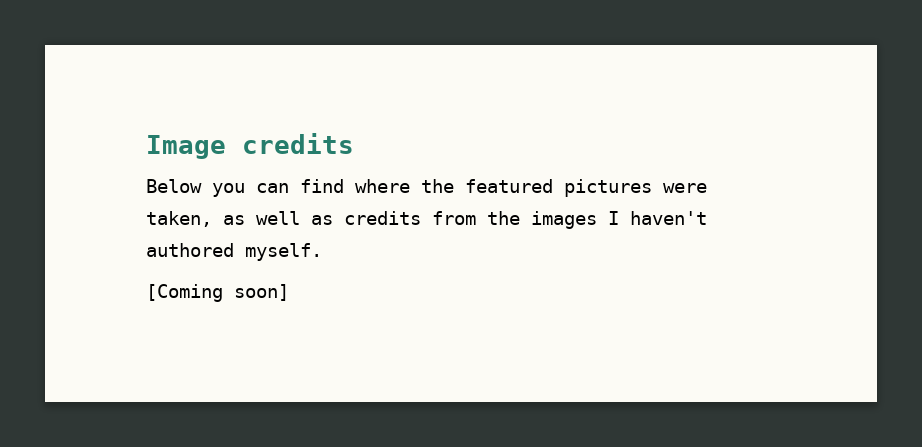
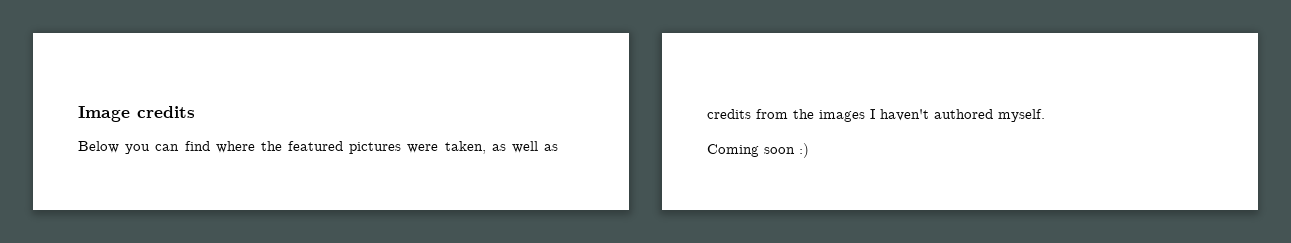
[146,284,289,302] [Coming soon] -> [707,143,809,158] Coming soon :)

